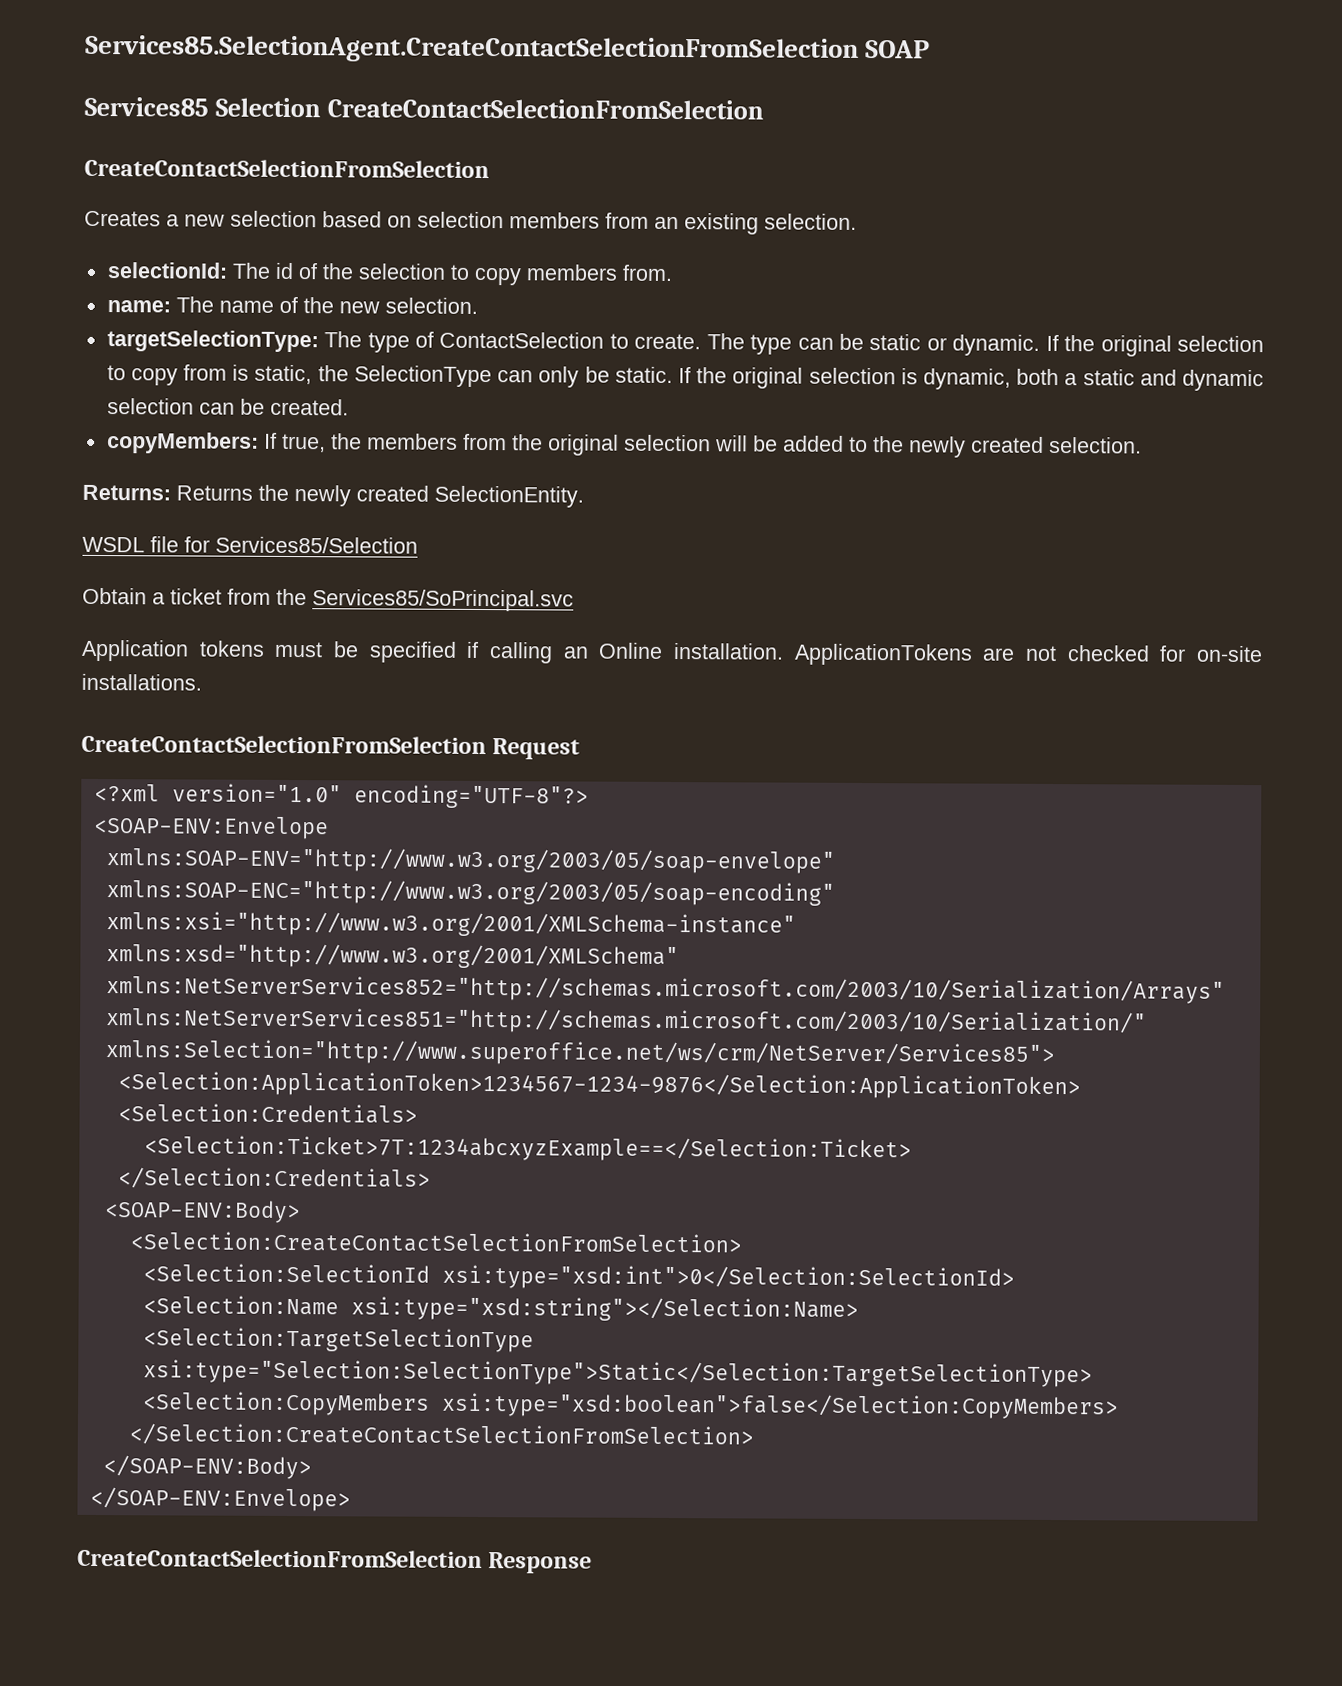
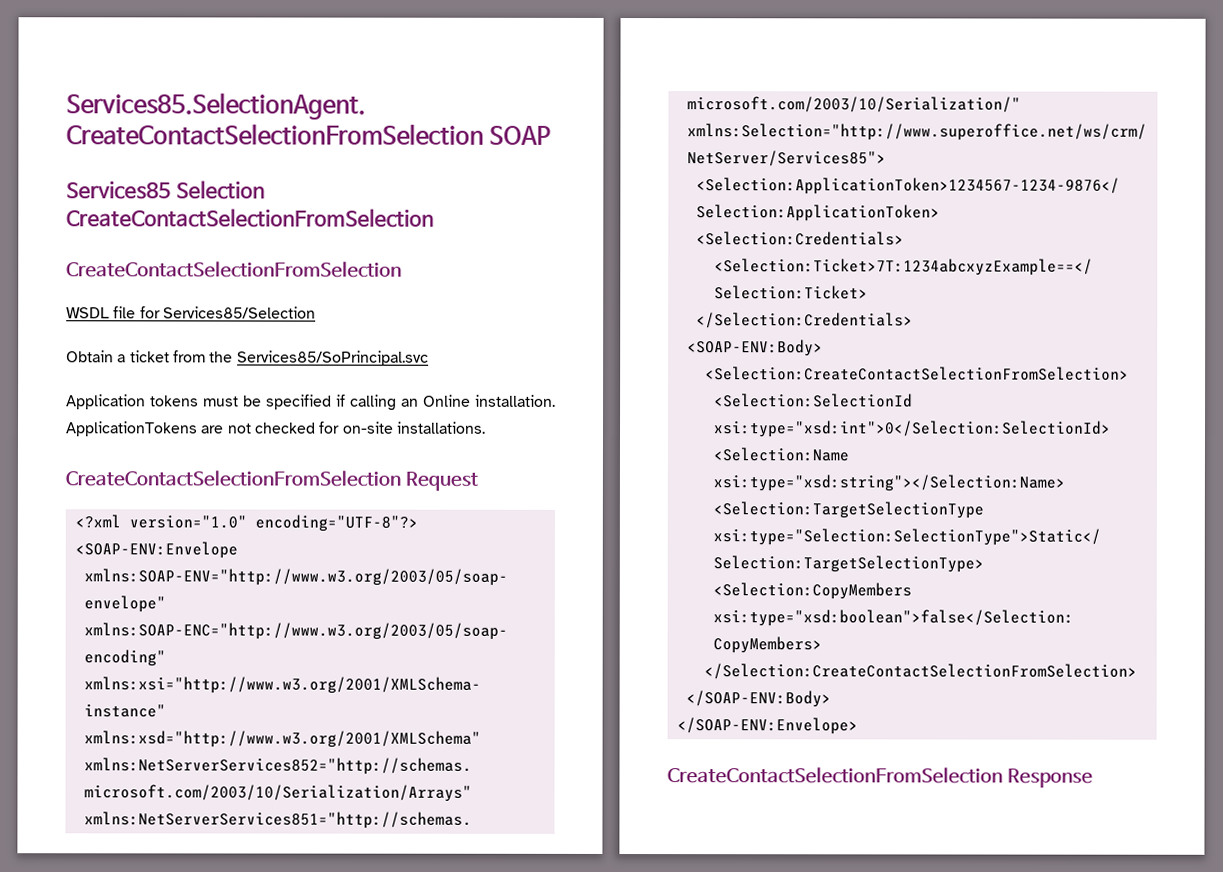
[84,210,857,235] [106,262,673,286] [106,296,478,314] [106,330,1264,357] [106,364,1264,392] [106,398,349,416] [106,432,1142,458] [82,484,584,508] // Creates a new selection based on selection members from an existing selection. // selectionId: The id of the selection to copy members from. // name: The name of the new selection. // targetSelectionType: The type of ContactSelection to create. The type can be static or dynamic. If the original selection to copy from is static, the SelectionType can only be static. If the original selection is dynamic, both a static and dynamic selection can be created. // copyMembers: If true, the members from the original selection will be added to the newly created selection. // Returns: Returns the newly created SelectionEntity. -> (402, 269) none

